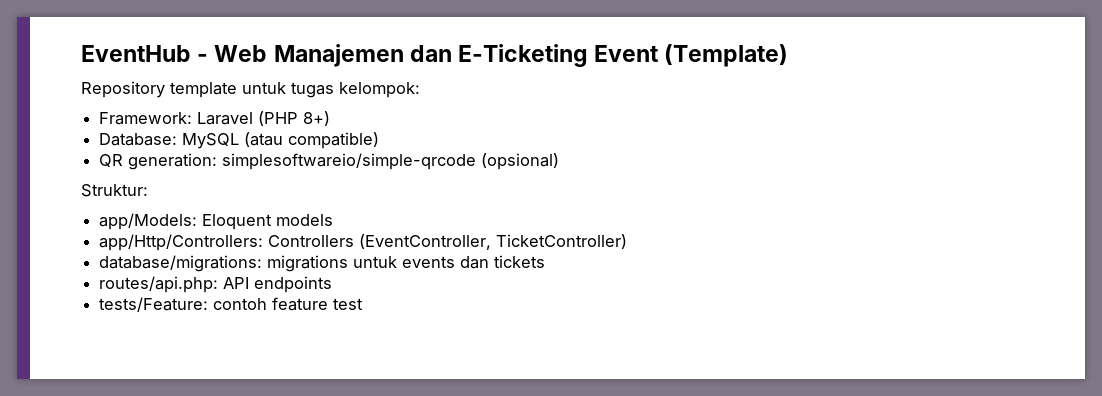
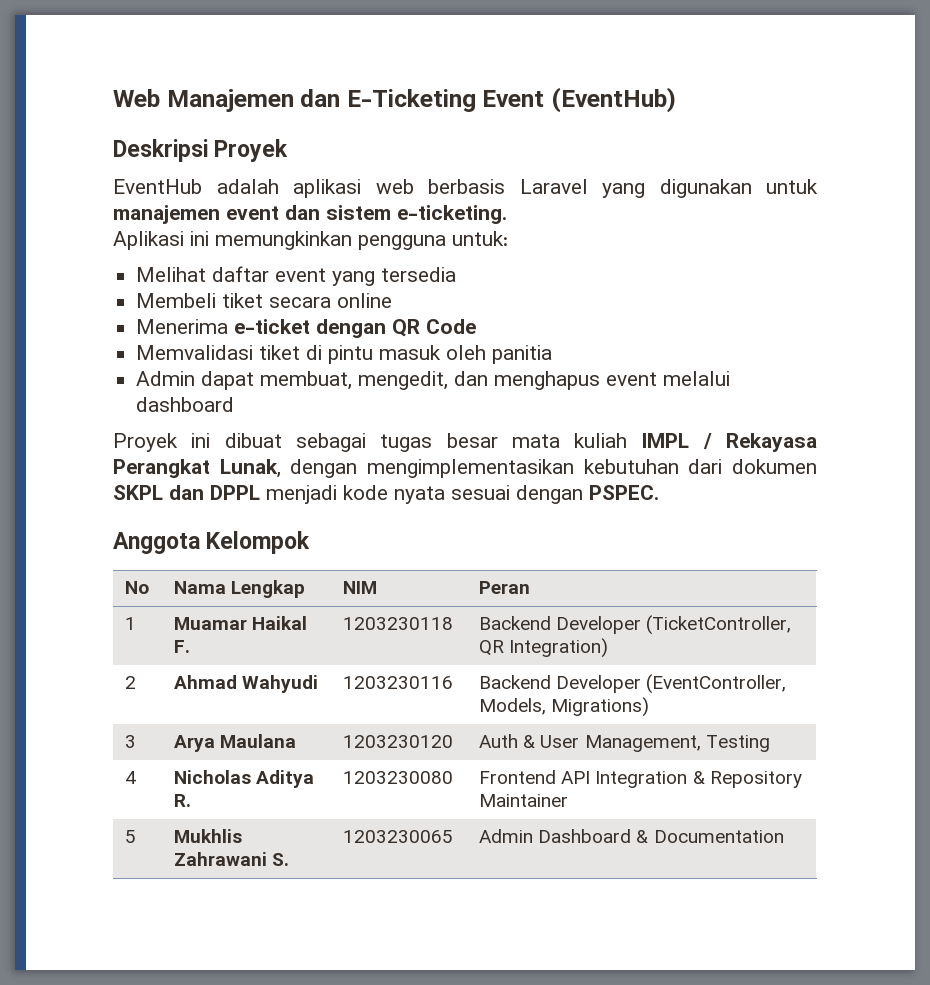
[81,45,209,62] EventHub - -> (113, 98) none
[664,44,789,67] [81,81,420,98] [99,111,331,126] [99,132,380,149] [99,153,560,170] [81,184,148,197] [99,213,334,230] [99,234,628,251] [99,255,546,272] [99,276,333,293] [99,297,364,312] (Template) // Repository template untuk tugas kelompok: // Framework: Laravel (PHP 8+) // Database: MySQL (atau compatible) // QR generation: simplesoftwareio/simple-qrcode (opsional) // Struktur: // app/Models: Eloquent models // app/Http/Controllers: Controllers (EventController, TicketController) // database/migrations: migrations untuk events dan tickets // routes/api.php: API endpoints // tests/Feature: contoh feature test -> [551,87,677,113] [113,139,289,162] [113,179,818,198] [113,205,507,224] [113,231,508,250] [136,266,457,286] [136,293,393,308] [136,319,477,338] [136,345,553,364] [136,371,731,390] [136,397,235,412] [113,433,817,452] [113,459,817,478] [113,485,659,504] [113,531,311,554] [125,581,150,594] [174,580,306,598] [343,581,378,594] [479,581,531,594] [125,617,137,630] [174,616,308,630] [174,640,191,653] [343,617,454,630] [479,615,792,635] [479,638,609,658] [125,676,137,689] [174,675,319,693] [343,676,454,689] [479,674,787,694] [479,697,650,717] [125,735,137,748] [174,734,297,752] [343,735,454,748] [479,734,770,752] [125,771,137,784] [174,770,315,788] [174,794,192,807] [343,771,454,784] [479,770,802,788] [479,794,569,807] [125,830,137,843] [174,829,243,843] [174,852,290,866] [343,830,454,843] [479,829,784,843] (EventHub) // Deskripsi Proyek // EventHub adalah aplikasi web berbasis Laravel yang digunakan untuk manajemen event dan sistem e-ticketing. // Aplikasi ini memungkinkan pengguna untuk: // Melihat daftar event yang tersedia // Membeli tiket secara online // Menerima e-ticket dengan QR Code // Memvalidasi tiket di pintu masuk oleh panitia // Admin dapat membuat, mengedit, dan menghapus event melalui dashboard // Proyek ini dibuat sebagai tugas besar mata kuliah IMPL / Rekayasa Perangkat Lunak, dengan mengimplementasikan kebutuhan dari dokumen SKPL dan DPPL menjadi kode nyata sesuai dengan PSPEC. // Anggota Kelompok // No | Nama Lengkap | NIM | Peran // 1 | Muamar Haikal F. | 1203230118 | Backend Developer (TicketController, QR Integration) // 2 | Ahmad Wahyudi | 1203230116 | Backend Developer (EventController, Models, Migrations) // 3 | Arya Maulana | 1203230120 | Auth & User Management, Testing // 4 | Nicholas Aditya R. | 1203230080 | Frontend API Integration & Repository Maintainer // 5 | Mukhlis Zahrawani S. | 1203230065 | Admin Dashboard & Documentation

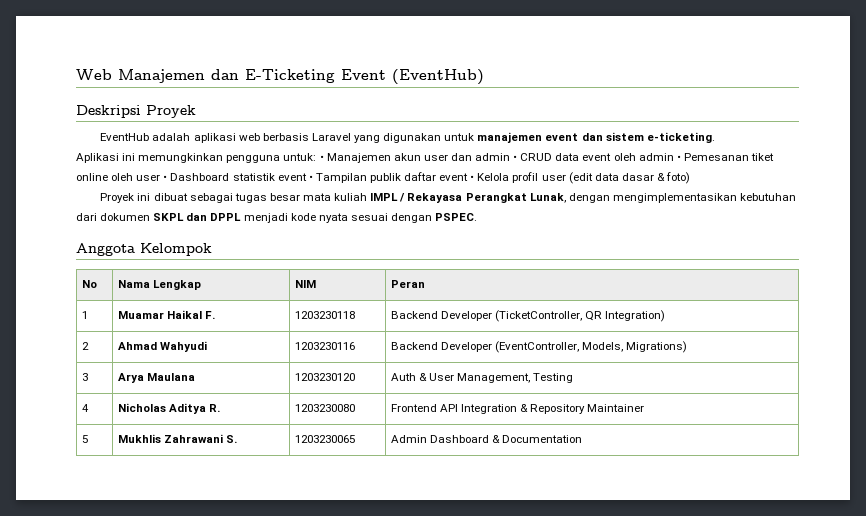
[136,266,457,286] [136,293,393,308] [136,319,477,338] [136,345,553,364] [136,371,731,390] [136,397,235,412] // Melihat daftar event yang tersedia // Membeli tiket secara online // Menerima e-ticket dengan QR Code // Memvalidasi tiket di pintu masuk oleh panitia // Admin dapat membuat, mengedit, dan menghapus event melalui dashboard -> [319,153,774,163] [76,172,691,184] • Manajemen akun user dan admin • CRUD data event oleh admin • Pemesanan tiket online oleh user • Dashboard statistik event • Tampilan publik daftar event • Kelola profil user (edit data dasar & foto)

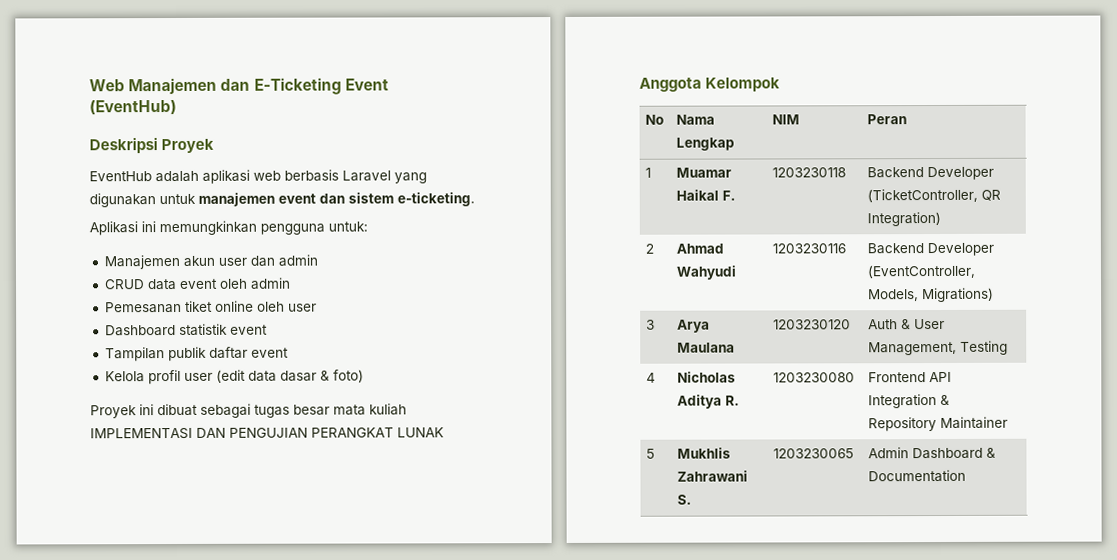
[319,155,324,161] • -> (368, 226) //
[513,155,518,161] • -> (318, 260) //
[676,155,681,161] • -> (291, 283) //
[163,175,168,181] • -> (317, 307) //
[308,175,313,181] • -> (268, 329) //
[470,175,475,181] • -> (289, 352) //
[370,193,796,203] [76,213,478,223] IMPL / Rekayasa Perangkat Lunak, dengan mengimplementasikan kebutuhan dari dokumen SKPL dan DPPL menjadi kode nyata sesuai dengan PSPEC. -> [90,427,444,440] IMPLEMENTASI DAN PENGUJIAN PERANGKAT LUNAK

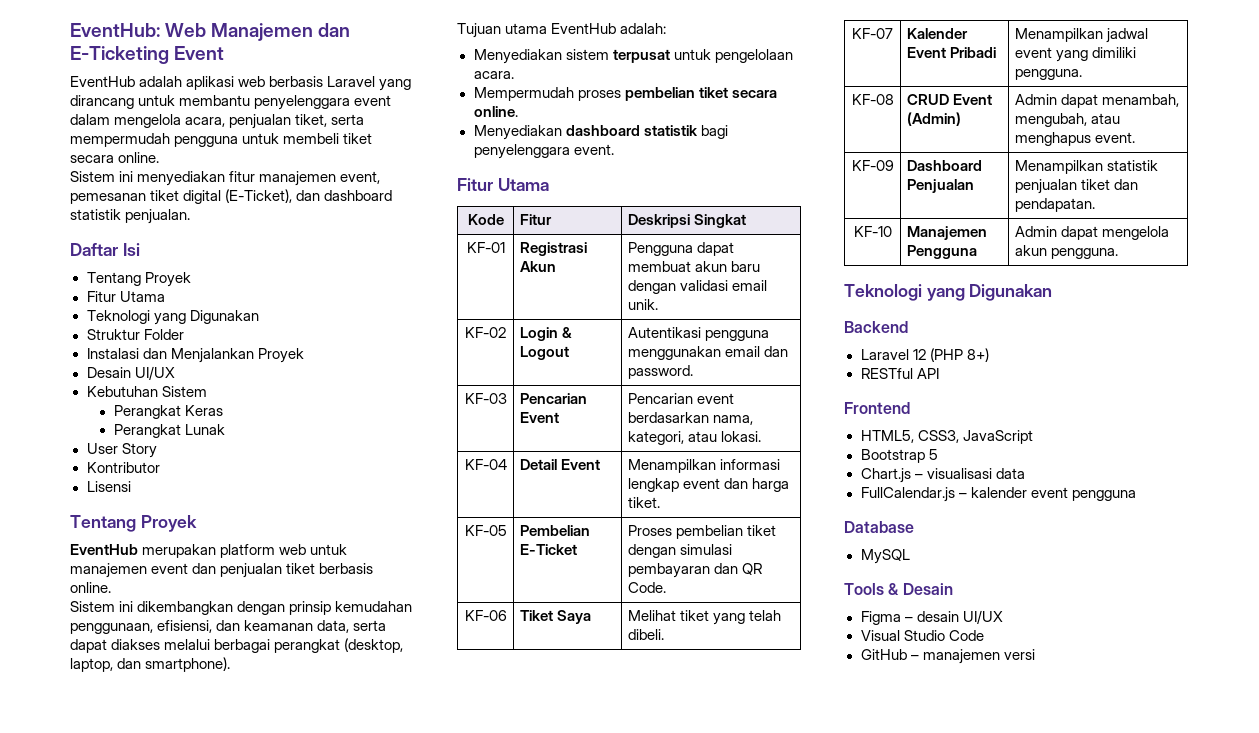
(89, 85) none -> [70,23,160,37] EventHub:
[89,99,177,116] [89,137,215,154] (EventHub) // Deskripsi Proyek -> (225, 53) none
[89,192,475,208] [89,220,368,236] [103,254,318,270] [103,277,291,291] [104,300,317,314] [104,323,268,337] [104,346,289,362] [104,369,364,385] [90,403,407,419] [90,427,444,440] [639,77,781,92] [645,114,665,125] [676,114,716,125] [676,137,736,151] [772,114,801,125] [867,114,908,125] [645,167,652,178] [676,167,733,178] [676,189,737,201] [772,167,847,178] [867,166,995,181] [867,188,1002,203] [867,211,942,227] [645,243,655,254] [676,243,725,254] [676,265,737,280] [772,243,847,254] [867,242,995,257] [867,264,976,279] [868,287,995,303] [646,319,656,330] [677,319,711,333] [677,342,736,353] [773,319,852,330] [868,318,946,330] [868,340,1009,356] [646,372,657,383] [677,371,737,383] [677,394,741,409] [773,372,856,383] [868,371,953,383] [868,394,951,409] [868,416,1009,432] [646,448,656,459] [677,447,732,459] [677,470,749,482] [677,494,693,505] [773,448,855,459] [868,447,997,460] [868,469,967,483] digunakan untuk manajemen event dan sistem e-ticketing. // Aplikasi ini memungkinkan pengguna untuk: // Manajemen akun user dan admin // CRUD data event oleh admin // Pemesanan tiket online oleh user // Dashboard statistik event // Tampilan publik daftar event // Kelola profil user (edit data dasar & foto) // Proyek ini dibuat sebagai tugas besar mata kuliah IMPLEMENTASI DAN PENGUJIAN PERANGKAT LUNAK // Anggota Kelompok // No | Nama Lengkap | NIM | Peran // 1 | Muamar Haikal F. | 1203230118 | Backend Developer (TicketController, QR Integration) // 2 | Ahmad Wahyudi | 1203230116 | Backend Developer (EventController, Models, Migrations) // 3 | Arya Maulana | 1203230120 | Auth & User Management, Testing // 4 | Nicholas Aditya R. | 1203230080 | Frontend API Integration & Repository Maintainer // 5 | Mukhlis Zahrawani S. | 1203230065 | Admin Dashboard & Documentation -> [70,95,392,110] [70,114,365,129] [70,133,373,147] [70,152,160,163] [70,171,381,186] [70,189,393,204] [70,209,191,224] [70,243,140,256] [86,272,191,287] [86,291,165,302] [86,310,259,325] [86,329,184,340] [86,348,304,363] [86,366,175,380] [86,386,207,397] [113,405,223,419] [113,424,225,438] [86,443,157,458] [86,462,160,473] [86,481,131,492] [70,515,197,532] [70,544,348,558] [70,563,374,578] [70,582,111,593] [70,601,413,615] [70,620,387,634] [70,638,404,653] [70,657,231,672] [457,23,667,38] [473,49,793,64] [473,71,514,79] [473,87,777,101] [473,106,518,117] [473,125,728,140] [473,144,614,159] [457,178,549,191] [467,214,504,225] [519,214,552,225] [627,214,746,228] [466,242,505,253] [519,242,587,256] [519,261,556,272] [627,242,734,256] [627,261,760,272] [627,280,767,294] [627,299,658,310] [465,327,506,338] [519,327,572,341] [519,346,569,360] [627,327,769,341] [627,346,788,360] [627,365,693,379] [464,393,507,404] [519,393,587,404] [519,412,559,423] [627,393,734,404] [627,412,753,425] [627,431,761,445] [464,459,507,470] [519,459,600,470] [627,459,780,473] [627,478,789,492] [627,497,660,508] [464,525,507,536] [519,525,590,536] [519,544,577,555] [627,525,776,539] [627,544,732,558] [627,563,762,578] [627,582,666,593] [464,610,507,621] [519,610,591,624] [627,610,781,625] [627,629,664,640] [852,28,893,39] [906,28,968,39] [906,47,996,58] [1014,28,1148,43] [1014,47,1136,62] [1014,69,1082,80] [851,94,894,105] [906,94,992,105] [906,112,961,126] [1014,94,1179,108] [1014,113,1120,127] [1014,132,1135,146] [851,160,894,171] [906,160,982,171] [906,179,974,193] [1014,160,1158,174] [1014,179,1138,194] [1014,198,1095,212] [853,226,892,237] [906,226,987,240] [906,245,977,259] [1014,226,1169,240] [1014,245,1118,259] [844,284,1053,301] [844,321,908,333] [860,348,989,362] [860,368,939,379] [844,402,910,414] [860,430,1033,444] [860,449,938,463] [860,468,1025,483] [860,487,1136,502] [844,521,914,533] [860,549,910,564] [844,583,953,595] [860,610,1003,625] [860,630,984,641] [860,649,1035,664] dirancang untuk membantu penyelenggara event dalam mengelola acara, penjualan tiket, serta mempermudah pengguna untuk membeli tiket secara online. // Sistem ini menyediakan fitur manajemen event, pemesanan tiket digital (E-Ticket), dan dashboard statistik penjualan. // Daftar Isi // Tentang Proyek // Fitur Utama // Teknologi yang Digunakan // Struktur Folder // Instalasi dan Menjalankan Proyek // Desain UI/UX // Kebutuhan Sistem // Perangkat Keras // Perangkat Lunak // User Story // Kontributor // Lisensi // Tentang Proyek // EventHub merupakan platform web untuk manajemen event dan penjualan tiket berbasis online. // Sistem ini dikembangkan dengan prinsip kemudahan penggunaan, efisiensi, dan keamanan data, serta dapat diakses melalui berbagai perangkat (desktop, laptop, dan smartphone). // Tujuan utama EventHub adalah: // Menyediakan sistem terpusat untuk pengelolaan acara. // Mempermudah proses pembelian tiket secara online. // Menyediakan dashboard statistik bagi penyelenggara event. // Fitur Utama // Kode | Fitur | Deskripsi Singkat // KF-01 | Registrasi Akun | Pengguna dapat membuat akun baru dengan validasi email unik. // KF-02 | Login & Logout | Autentikasi pengguna menggunakan email dan password. // KF-03 | Pencarian Event | Pencarian event berdasarkan nama, kategori, atau lokasi. // KF-04 | Detail Event | Menampilkan informasi lengkap event dan harga tiket. // KF-05 | Pembelian E-Ticket | Proses pembelian tiket dengan simulasi pembayaran dan QR Code. // KF-06 | Tiket Saya | Melihat tiket yang telah dibeli. // KF-07 | Kalender Event Pribadi | Menampilkan jadwal event yang dimiliki pengguna. // KF-08 | CRUD Event (Admin) | Admin dapat menambah, mengubah, atau menghapus event. // KF-09 | Dashboard Penjualan | Menampilkan statistik penjualan tiket dan pendapatan. // KF-10 | Manajemen Pengguna | Admin dapat mengelola akun pengguna. // Teknologi yang Digunakan // Backend // Laravel 12 (PHP 8+) // RESTful API // Frontend // HTML5, CSS3, JavaScript // Bootstrap 5 // Chart.js – visualisasi data // FullCalendar.js – kalender event pengguna // Database // MySQL // Tools & Desain // Figma – desain UI/UX // Visual Studio Code // GitHub – manajemen versi

